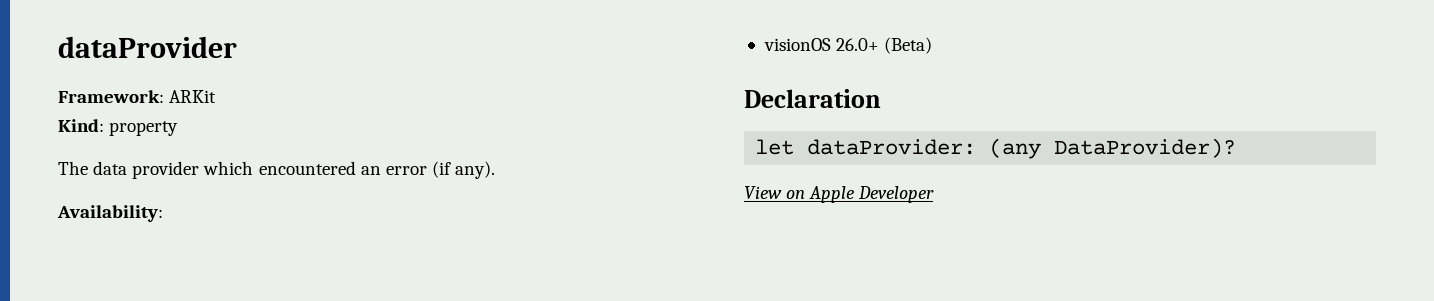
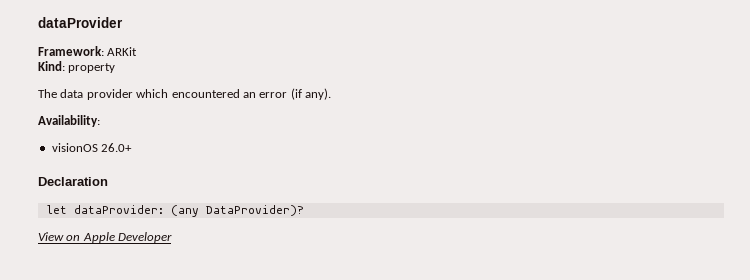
[884,37,933,54] (Beta) -> (133, 147) none

